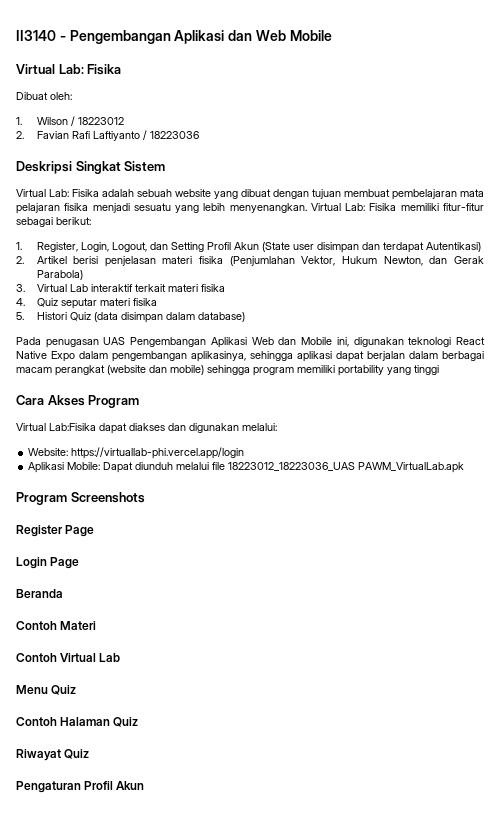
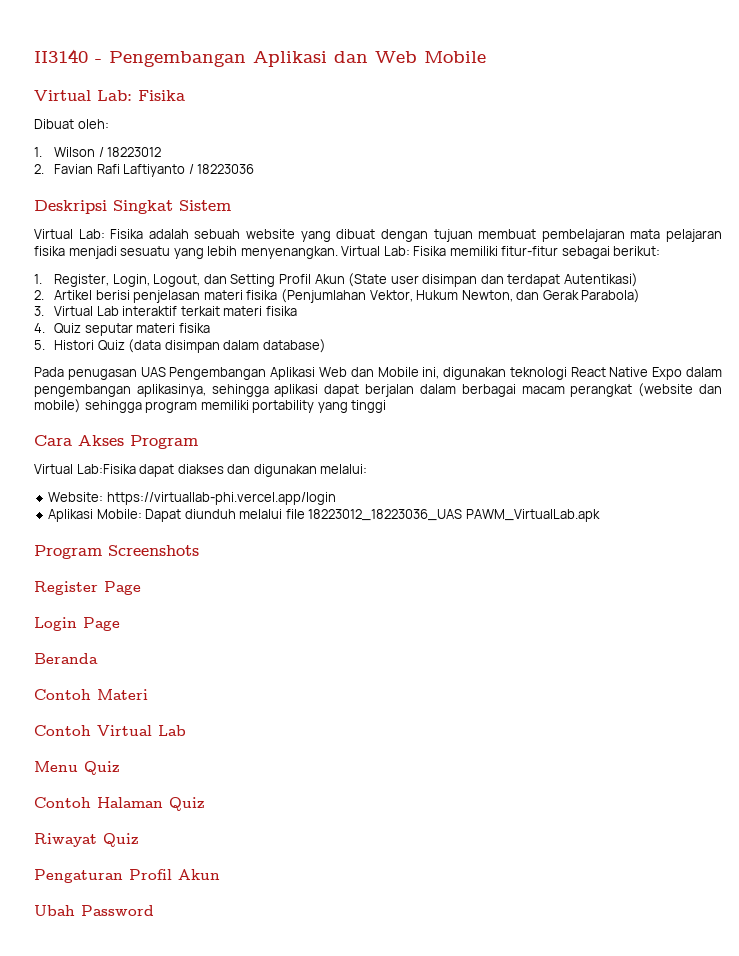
(145, 785) none -> [34,905,154,916] // Ubah Password

